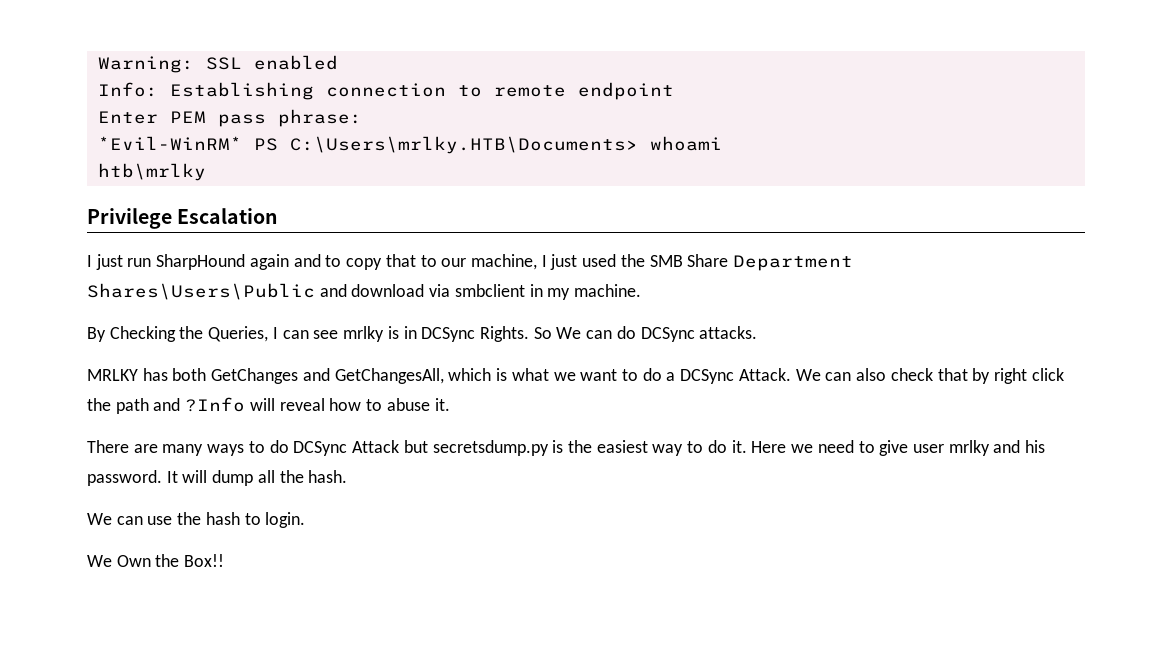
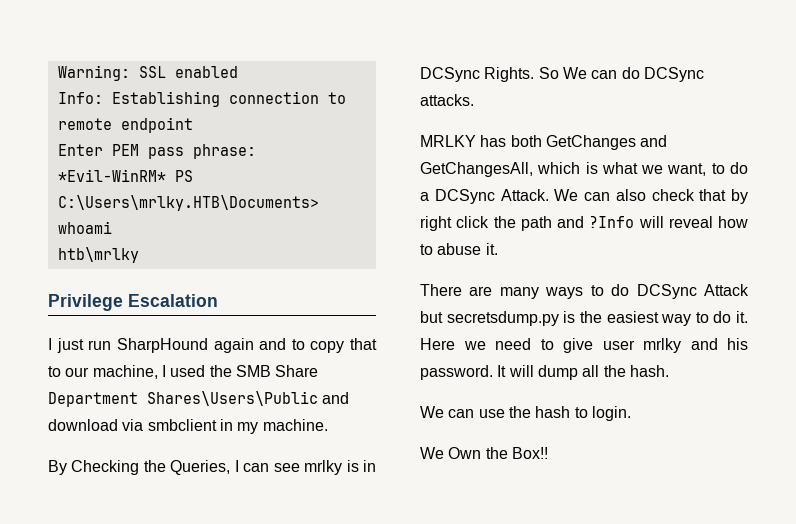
[550,254,578,270] just -> (166, 371) none
[580,369,618,381] want -> [667,163,707,176] want,

